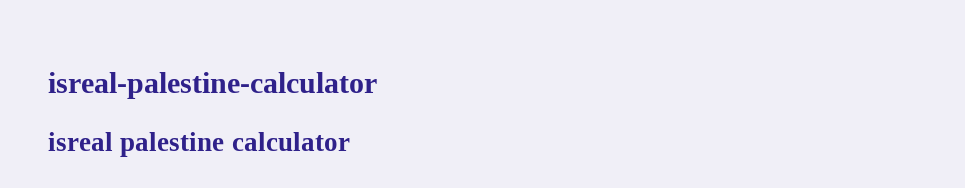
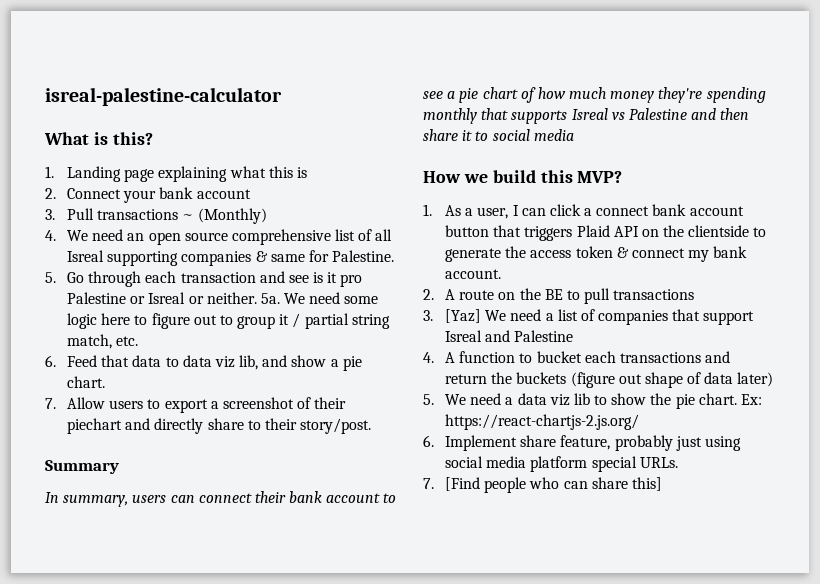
[48,132,350,157] isreal palestine calculator -> [44,132,153,145] [45,166,307,182] [45,187,251,203] [45,208,267,224] [45,229,393,245] [66,250,395,266] [45,271,363,287] [66,292,379,304] [66,313,390,329] [66,334,139,349] [45,355,362,371] [66,376,105,388] [45,397,347,413] [66,418,372,434] [45,460,119,474] [45,491,397,507] [423,87,766,103] [423,108,750,124] [423,129,574,141] [423,170,623,183] [423,204,744,219] [444,225,767,241] [444,246,748,262] [444,269,501,279] [423,288,695,304] [423,309,755,325] [444,330,574,342] [423,351,731,363] [444,372,774,388] [423,393,762,409] [444,414,639,430] [423,435,741,451] [444,456,678,472] [423,477,662,493] What is this? // 1. Landing page explaining what this is // 2. Connect your bank account // 3. Pull transactions ~ (Monthly) // 4. We need an open source comprehensive list of all Isreal supporting companies & same for Palestine. // 5. Go through each transaction and see is it pro Palestine or Isreal or neither. 5a. We need some logic here to figure out to group it / partial string match, etc. // 6. Feed that data to data viz lib, and show a pie chart. // 7. Allow users to export a screenshot of their piechart and directly share to their story/post. // Summary // In summary, users can connect their bank account to see a pie chart of how much money they're spending monthly that supports Isreal vs Palestine and then share it to social media // How we build this MVP? // 1. As a user, I can click a connect bank account button that triggers Plaid API on the clientside to generate the access token & connect my bank account. // 2. A route on the BE to pull transactions // 3. [Yaz] We need a list of companies that support Isreal and Palestine // 4. A function to bucket each transactions and return the buckets (figure out shape of data later) // 5. We need a data viz lib to show the pie chart. Ex: https://react-chartjs-2.js.org/ // 6. Implement share feature, probably just using social media platform special URLs. // 7. [Find people who can share this]

